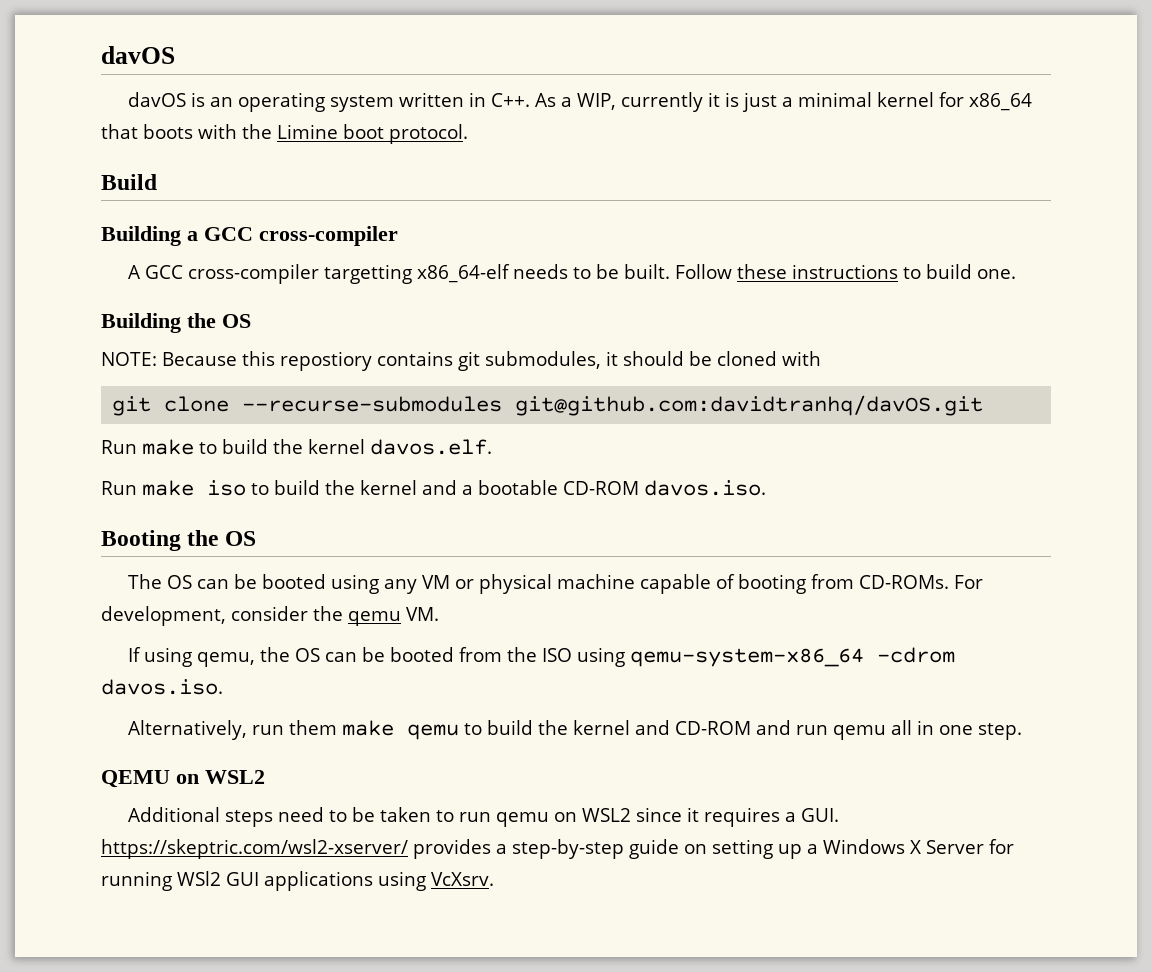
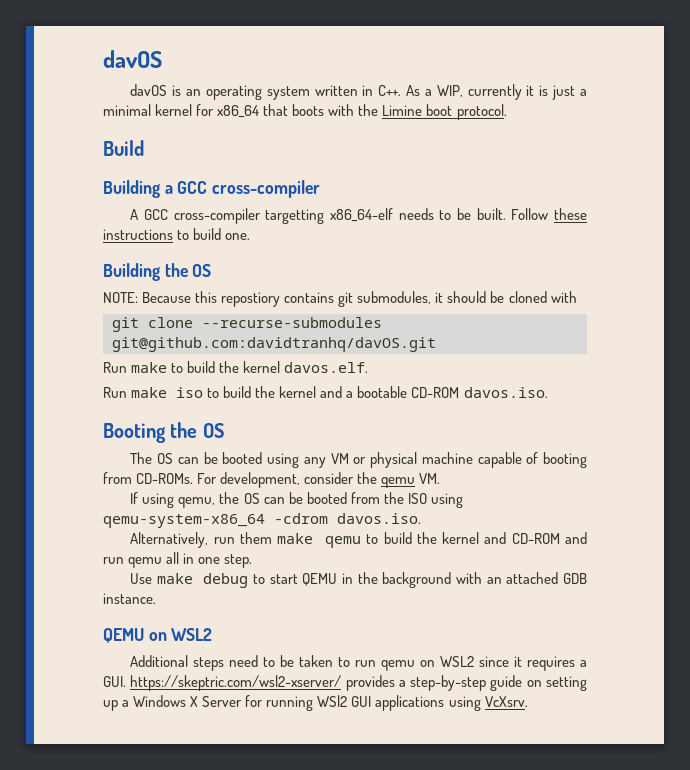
(1022, 731) none -> [130,572,587,588] [103,593,156,604] // Use make debug to start QEMU in the background with an attached GDB instance.

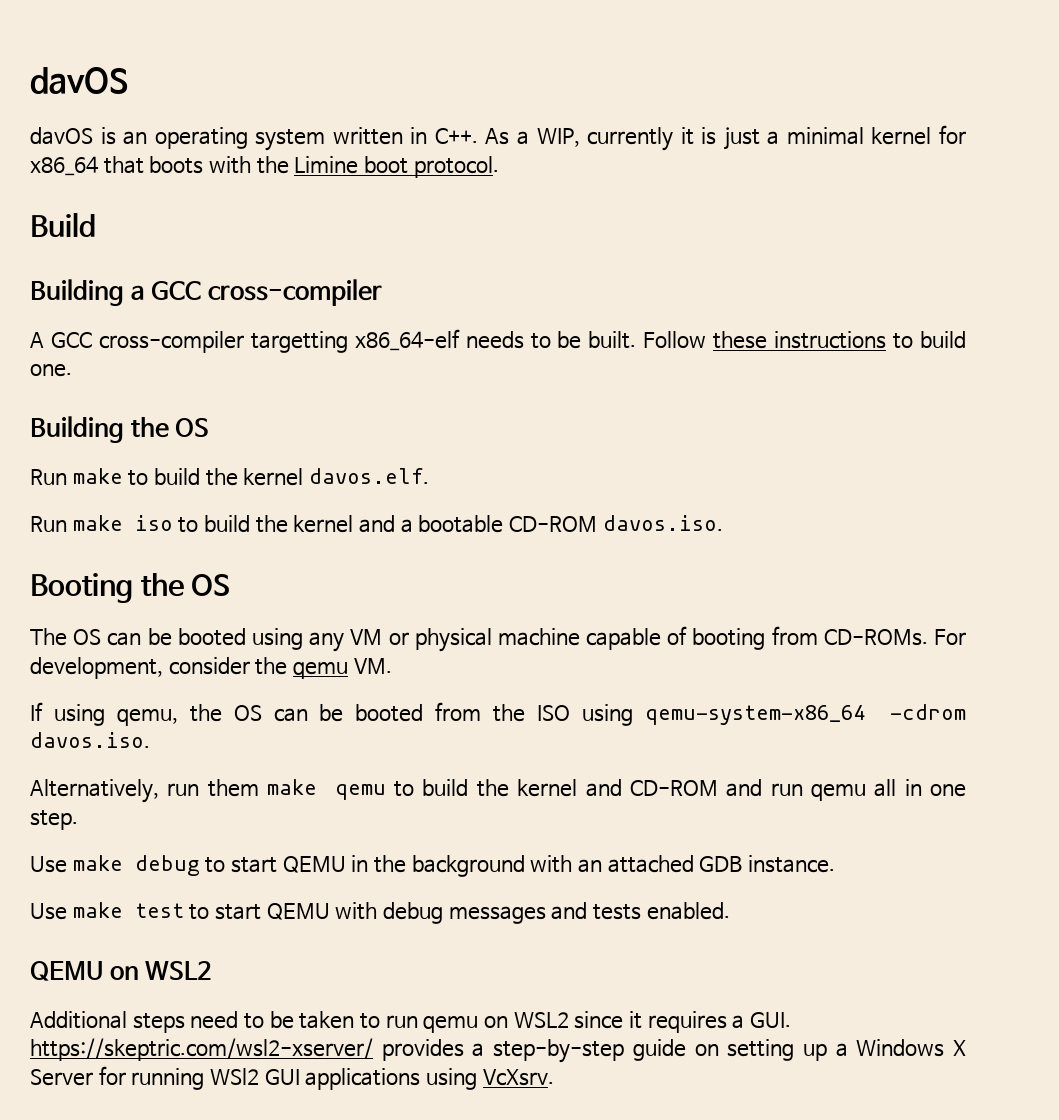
[103,291,577,307] [112,317,382,332] [112,337,436,352] // NOTE: Because this repostiory contains git submodules, it should be cloned with // git clone --recurse-submodules git@github.com:davidtranhq/davOS.git -> (210, 427) none
(156, 598) none -> [30,902,730,924] // Use make test to start QEMU with debug messages and tests enabled.

